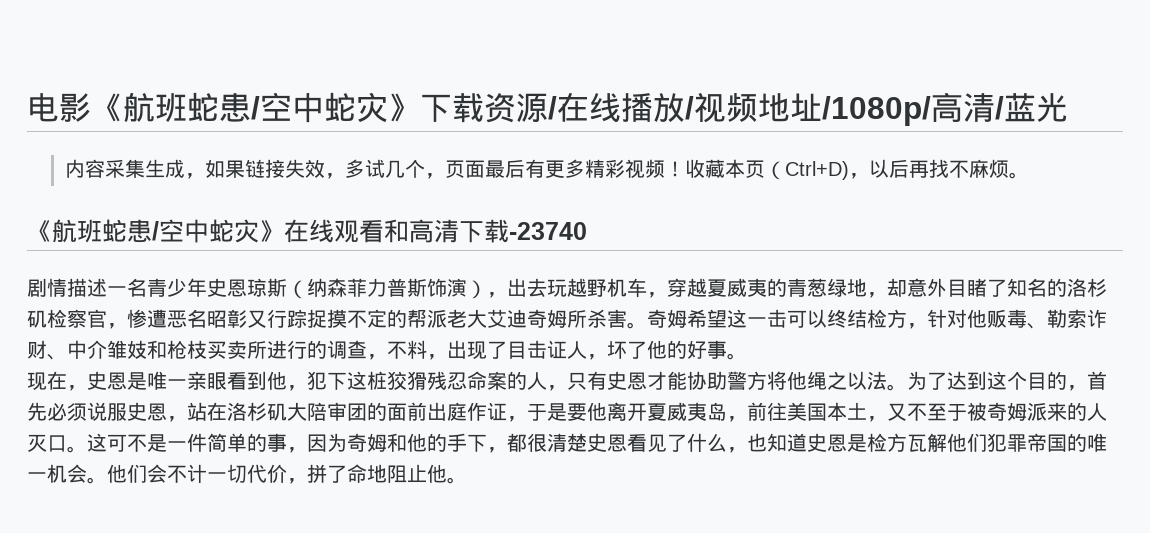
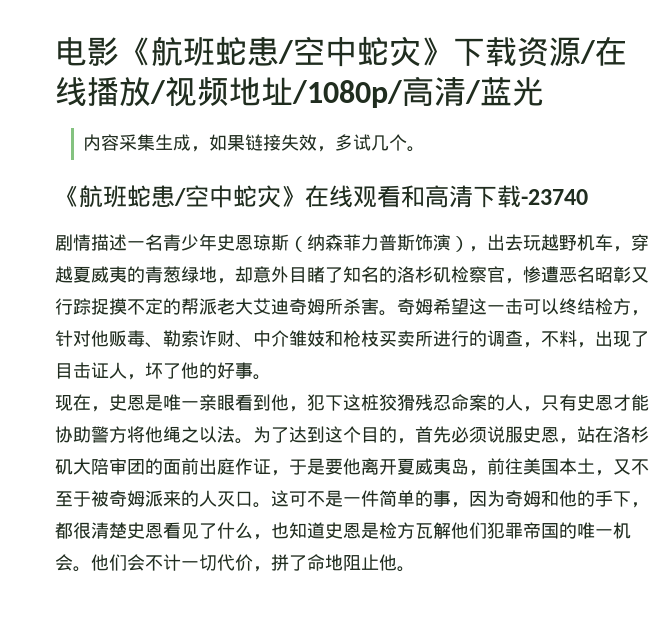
[424,159,1009,180] ，页面最后有更多精彩视频！收藏本页（Ctrl+D)，以后再找不麻烦 -> (408, 142) none

